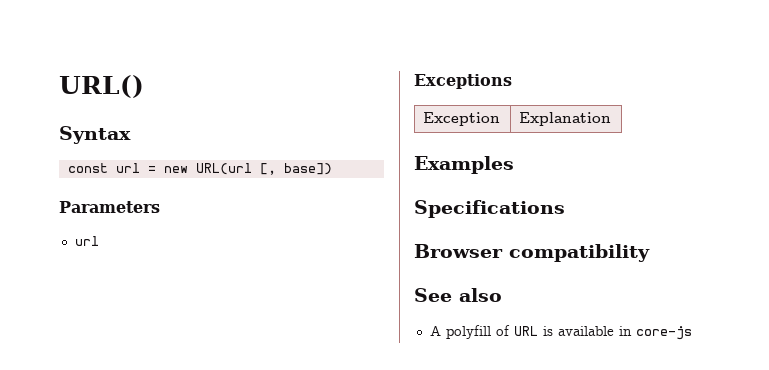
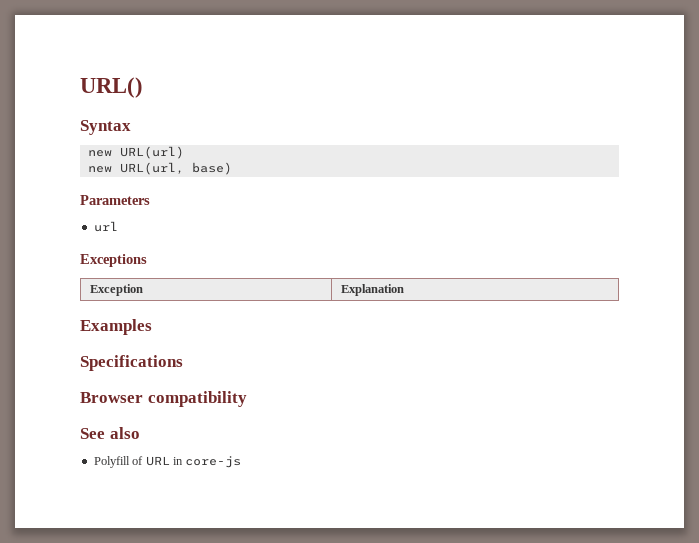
[67,163,332,175] const url = new URL(url [, base]) -> [87,146,184,159] [87,162,232,175] new URL(url) // new URL(url, base)
[429,325,614,339] A polyfill of URL is available -> [93,456,170,468] Polyfill of URL

